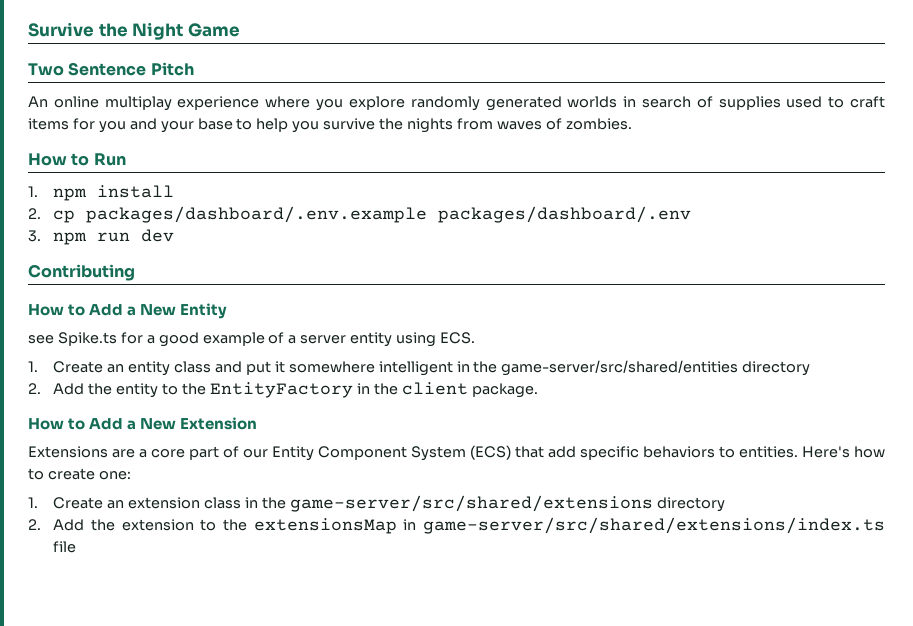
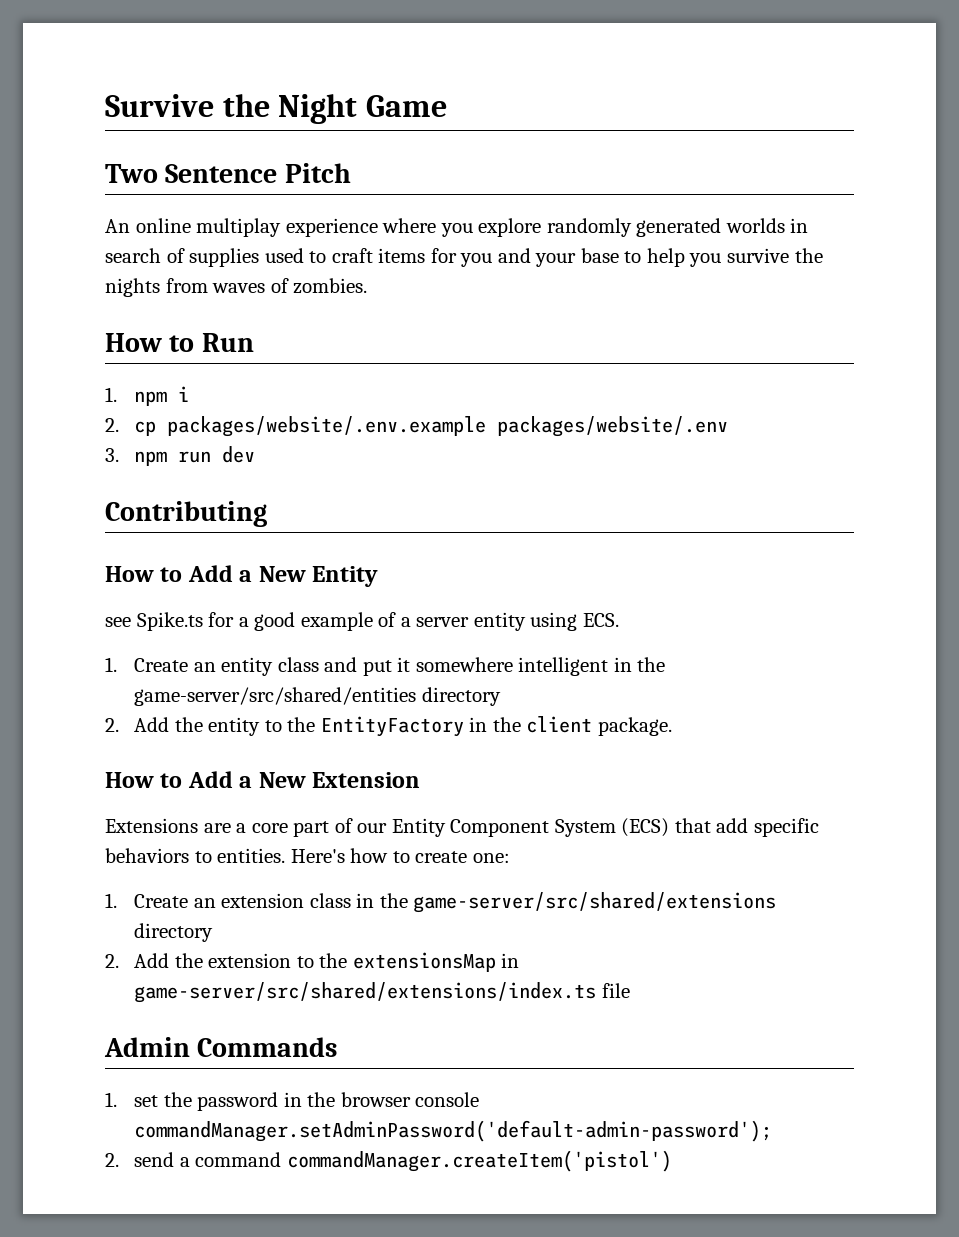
[97,185,175,198] install -> [178,386,190,402] i
[86,206,692,223] packages/dashboard/.env.example packages/dashboard/.env -> [167,416,729,437] packages/website/.env.example packages/website/.env
(77, 547) none -> [104,1037,338,1057] [105,1092,480,1111] [134,1120,773,1142] [105,1150,672,1172] // Admin Commands // 1. set the password in the browser console commandManager.setAdminPassword('default-admin-password'); // 2. send a command commandManager.createItem('pistol')

